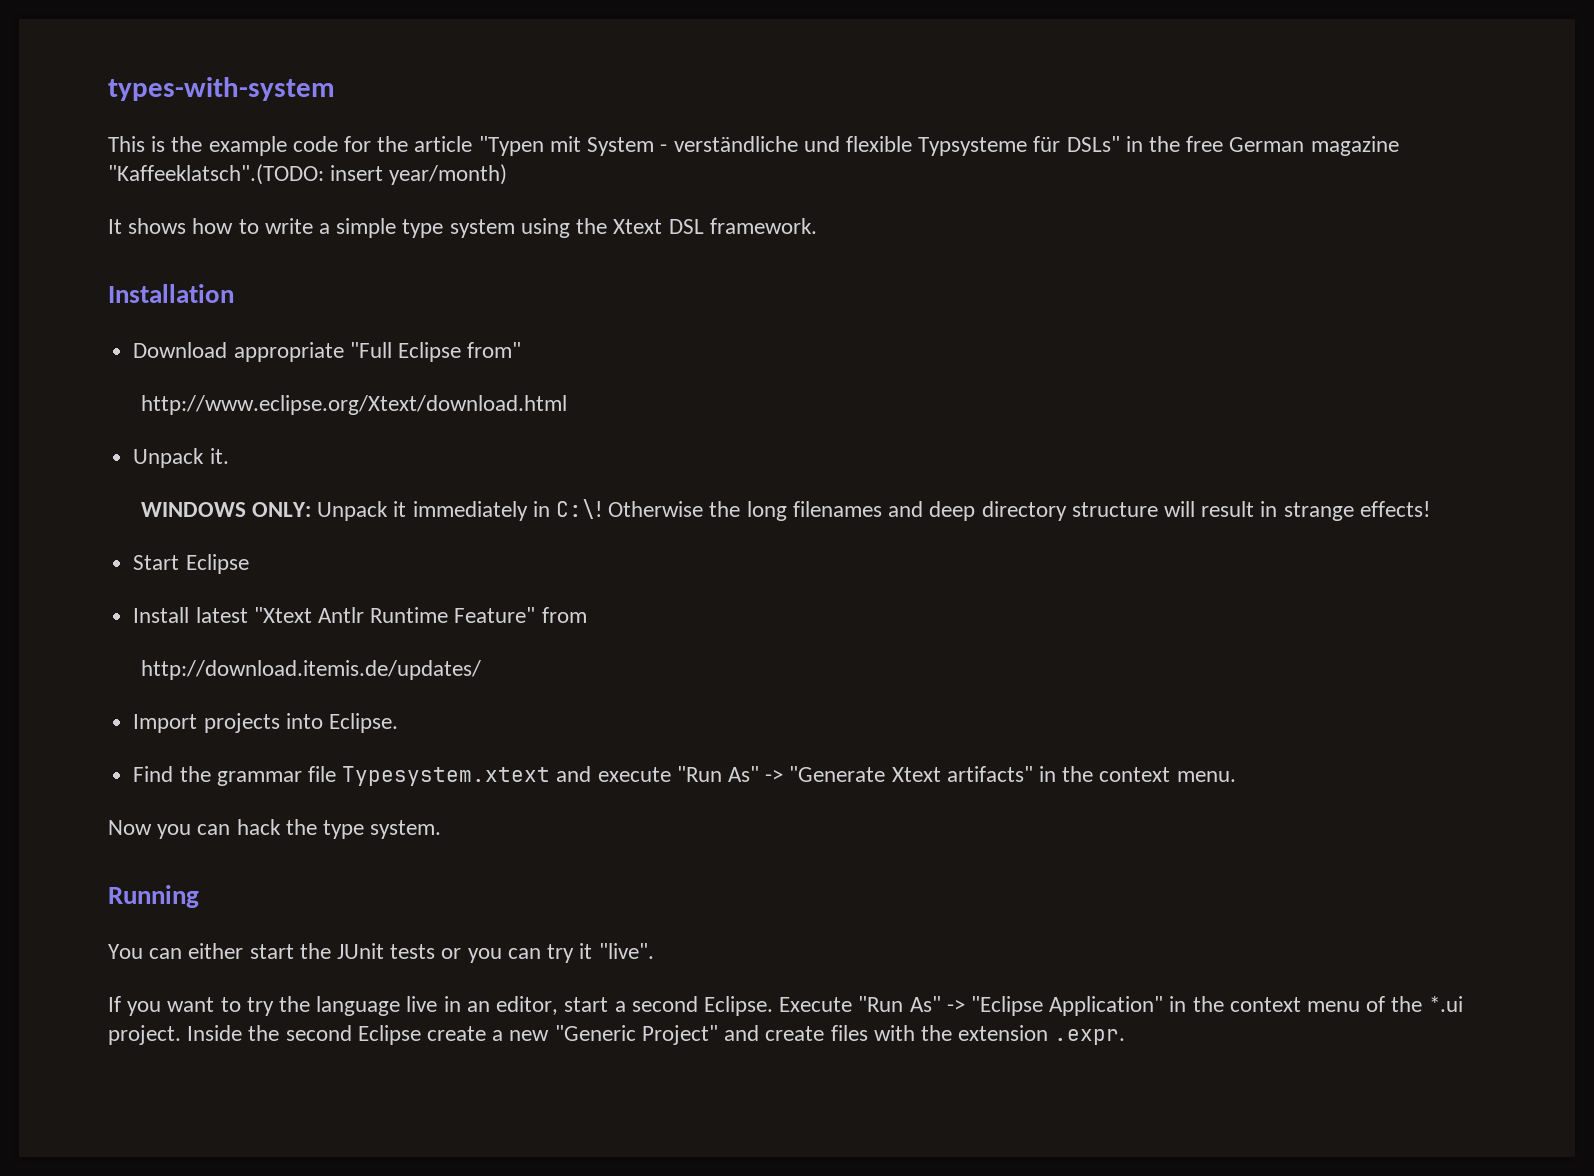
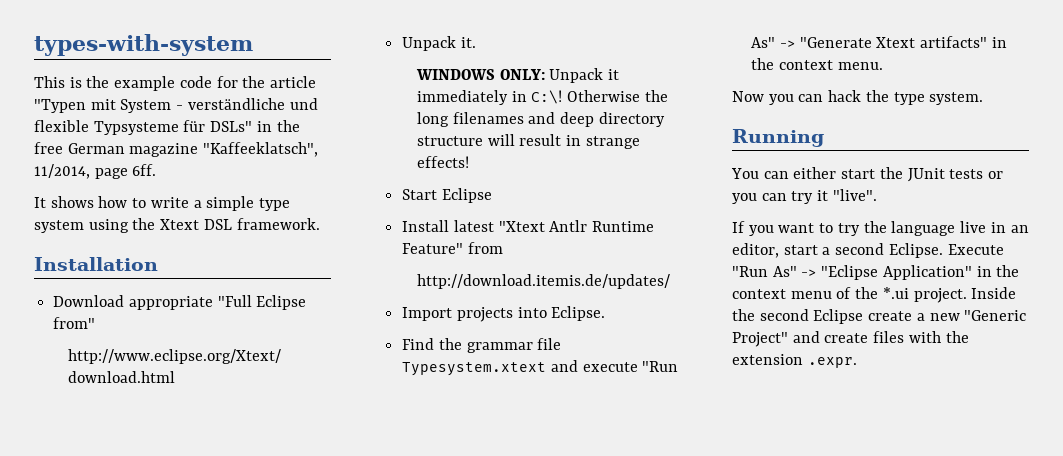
[108,164,508,185] "Kaffeeklatsch".(TODO: insert year/month) -> [203,142,319,157] [34,164,157,179] "Kaffeeklatsch", 11/2014, page 6ff.

